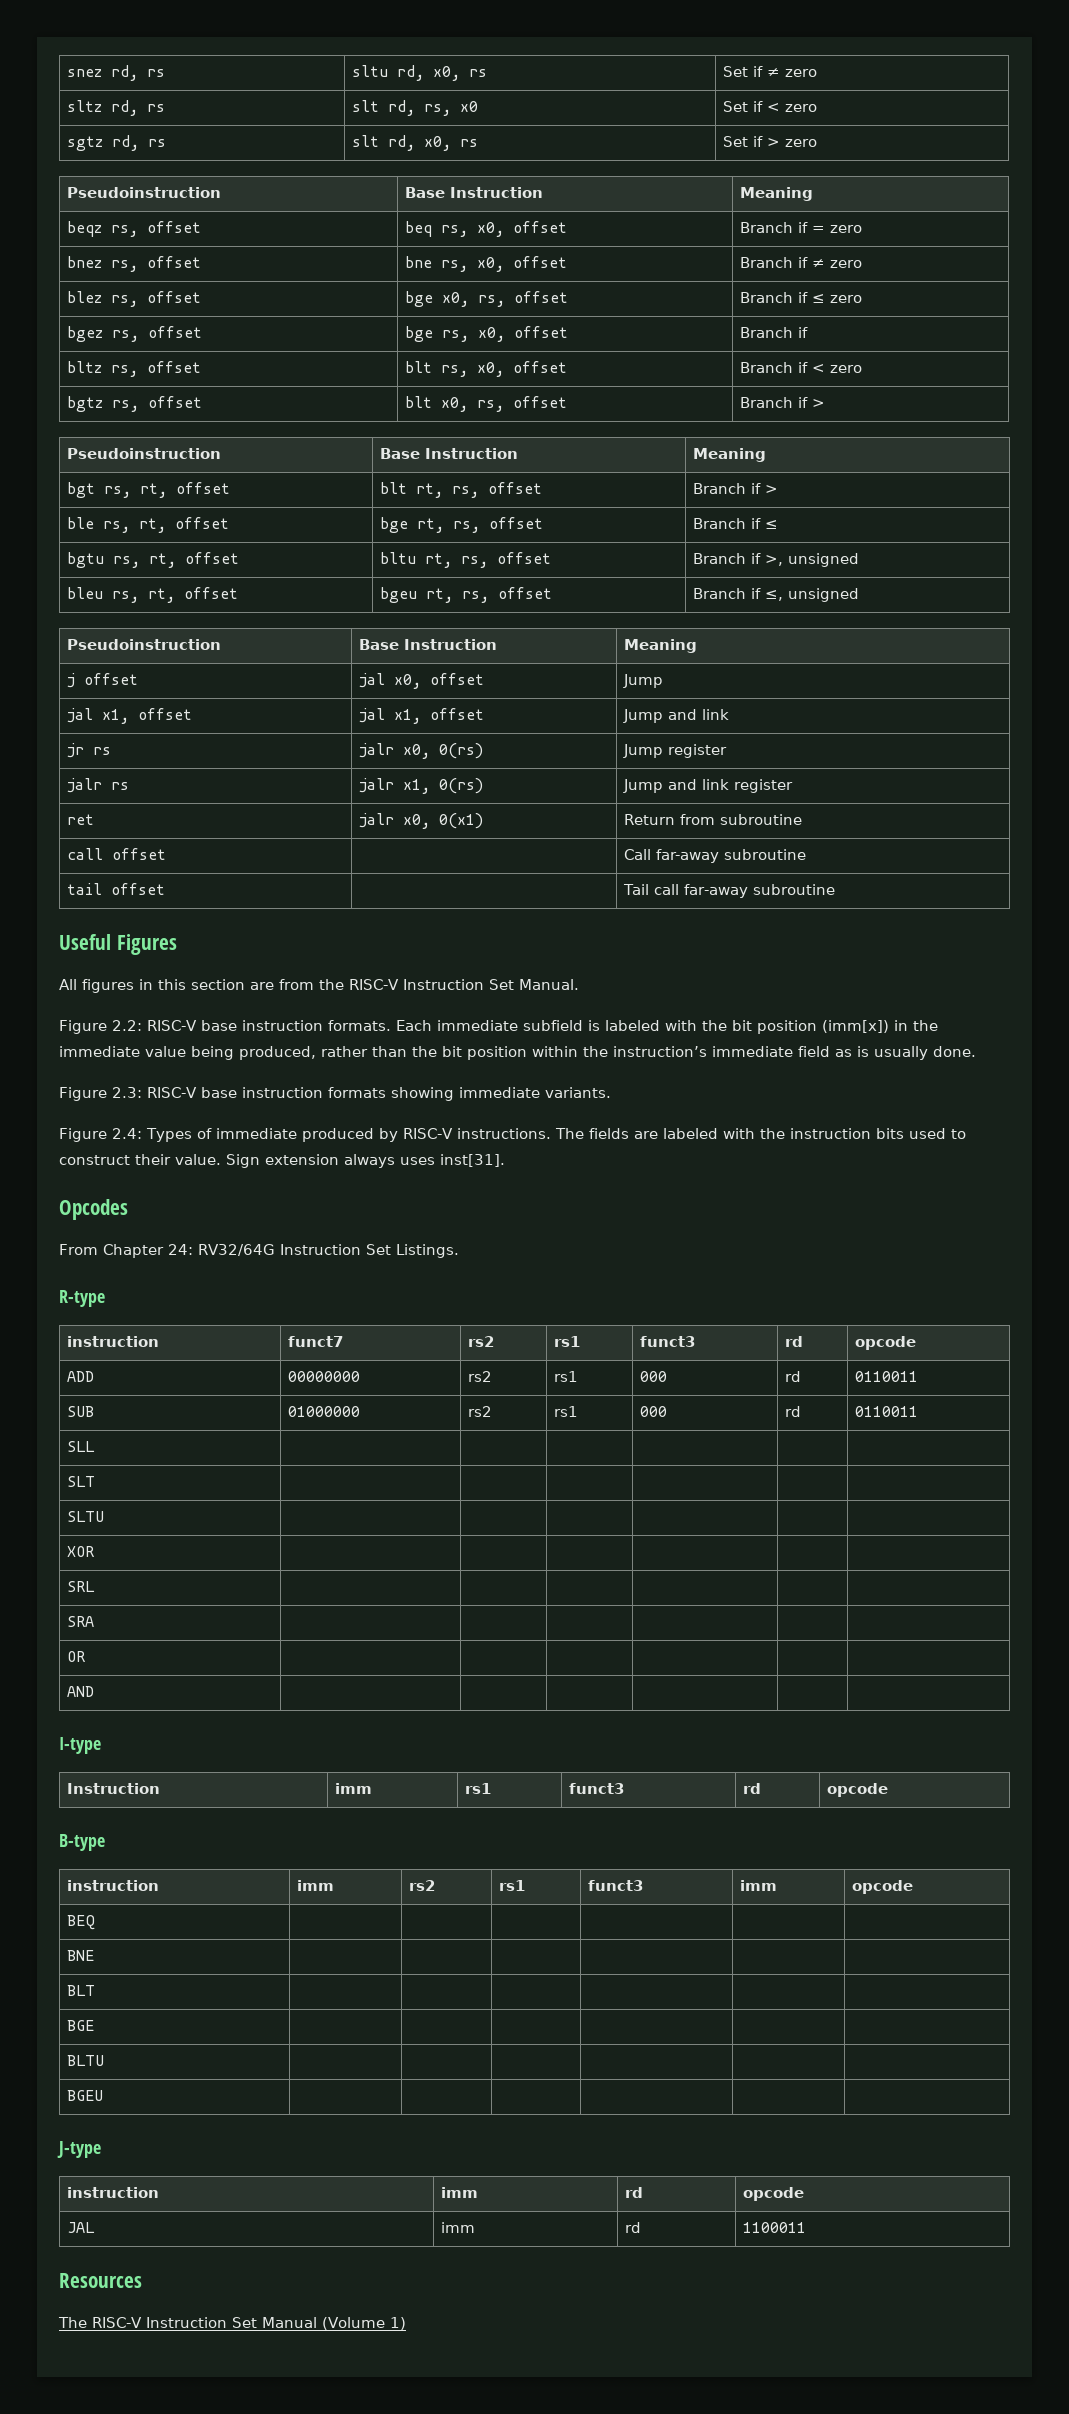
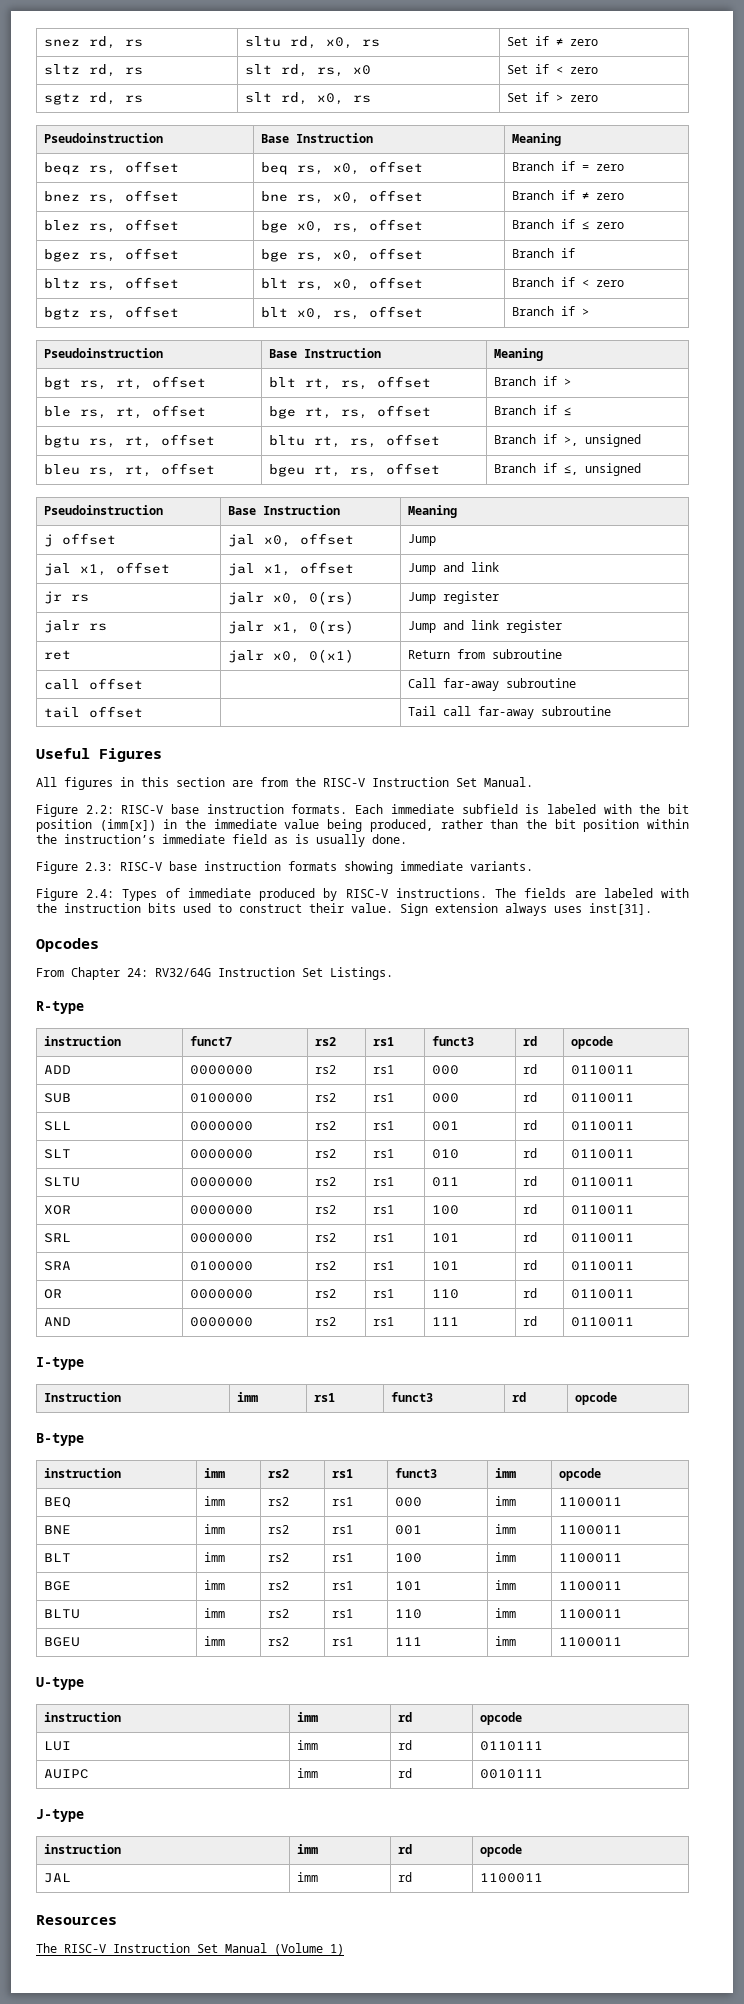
[287,1371,360,1382] 00000000 -> [189,1065,253,1075] 0000000
[287,1406,360,1417] 01000000 -> [189,1093,253,1103] 0100000
[66,1476,95,1487] [66,1511,104,1522] [66,1546,94,1557] [66,1581,95,1592] [66,1616,94,1627] [66,1651,85,1662] [66,1686,94,1697] | | | | | // SLT | | | | | | // SLTU | | | | | | // XOR | | | | | | // SRL | | | | | | // SRA | | | | | | // OR | | | | | | // AND | | | | | | -> [189,1121,253,1131] [314,1121,336,1130] [372,1121,394,1130] [431,1121,459,1131] [522,1120,537,1130] [570,1121,634,1131] [43,1149,71,1159] [189,1149,253,1159] [314,1149,336,1158] [372,1149,394,1158] [431,1149,459,1159] [522,1148,537,1158] [570,1149,634,1159] [43,1177,80,1187] [189,1177,253,1187] [314,1177,336,1186] [372,1177,394,1186] [431,1177,459,1187] [522,1176,537,1186] [570,1177,634,1187] [43,1205,71,1215] [189,1205,253,1215] [314,1205,336,1214] [372,1205,394,1214] [431,1205,459,1215] [522,1204,537,1214] [570,1205,634,1215] [43,1233,71,1243] [189,1233,253,1243] [314,1233,336,1242] [372,1233,394,1242] [431,1233,459,1243] [522,1232,537,1242] [570,1233,634,1243] [43,1261,71,1271] [189,1261,253,1271] [314,1261,336,1270] [372,1261,394,1270] [431,1261,459,1271] [522,1260,537,1270] [570,1261,634,1271] [43,1289,62,1299] [189,1289,253,1299] [314,1289,336,1298] [372,1289,394,1298] [431,1289,459,1299] [522,1288,537,1298] [570,1289,634,1299] [43,1317,71,1326] [189,1317,253,1327] [314,1317,336,1326] [372,1317,394,1326] [431,1317,459,1326] [522,1316,537,1326] [570,1317,634,1327] 0000000 | rs2 | rs1 | 001 | rd | 0110011 // SLT | 0000000 | rs2 | rs1 | 010 | rd | 0110011 // SLTU | 0000000 | rs2 | rs1 | 011 | rd | 0110011 // XOR | 0000000 | rs2 | rs1 | 100 | rd | 0110011 // SRL | 0000000 | rs2 | rs1 | 101 | rd | 0110011 // SRA | 0100000 | rs2 | rs1 | 101 | rd | 0110011 // OR | 0000000 | rs2 | rs1 | 110 | rd | 0110011 // AND | 0000000 | rs2 | rs1 | 111 | rd | 0110011
[66,1950,94,1961] [66,1985,95,1996] [66,2020,94,2031] [66,2055,104,2066] [66,2090,103,2101] | | | | | // BNE | | | | | | // BLT | | | | | | // BGE | | | | | | // BLTU | | | | | | // BGEU | | | | | | -> [203,1496,225,1506] [267,1497,289,1506] [331,1497,353,1506] [394,1497,422,1507] [494,1496,516,1506] [558,1497,622,1507] [43,1525,71,1534] [203,1524,225,1534] [267,1525,289,1534] [331,1525,353,1534] [394,1525,422,1535] [494,1524,516,1534] [558,1525,622,1535] [43,1553,71,1562] [203,1552,225,1562] [267,1553,289,1562] [331,1553,353,1562] [394,1553,422,1563] [494,1552,516,1562] [558,1553,622,1563] [43,1581,71,1591] [203,1580,225,1590] [267,1581,289,1590] [331,1581,353,1590] [394,1581,422,1591] [494,1580,516,1590] [558,1581,622,1591] [43,1609,80,1619] [203,1608,225,1618] [267,1609,289,1618] [331,1609,353,1618] [394,1609,422,1619] [494,1608,516,1618] [558,1609,622,1619] [43,1637,80,1647] [203,1636,225,1646] [267,1637,289,1646] [331,1637,353,1646] [394,1637,422,1646] [494,1636,516,1646] [558,1637,622,1647] [36,1677,84,1690] [43,1712,121,1722] [296,1712,318,1722] [397,1712,412,1722] [479,1712,522,1725] [43,1741,71,1751] [296,1740,318,1750] [397,1740,412,1750] [479,1741,543,1751] [43,1769,89,1779] [296,1768,318,1778] [397,1768,412,1778] [479,1769,543,1779] imm | rs2 | rs1 | 000 | imm | 1100011 // BNE | imm | rs2 | rs1 | 001 | imm | 1100011 // BLT | imm | rs2 | rs1 | 100 | imm | 1100011 // BGE | imm | rs2 | rs1 | 101 | imm | 1100011 // BLTU | imm | rs2 | rs1 | 110 | imm | 1100011 // BGEU | imm | rs2 | rs1 | 111 | imm | 1100011 // U-type // instruction | imm | rd | opcode // LUI | imm | rd | 0110111 // AUIPC | imm | rd | 0010111

